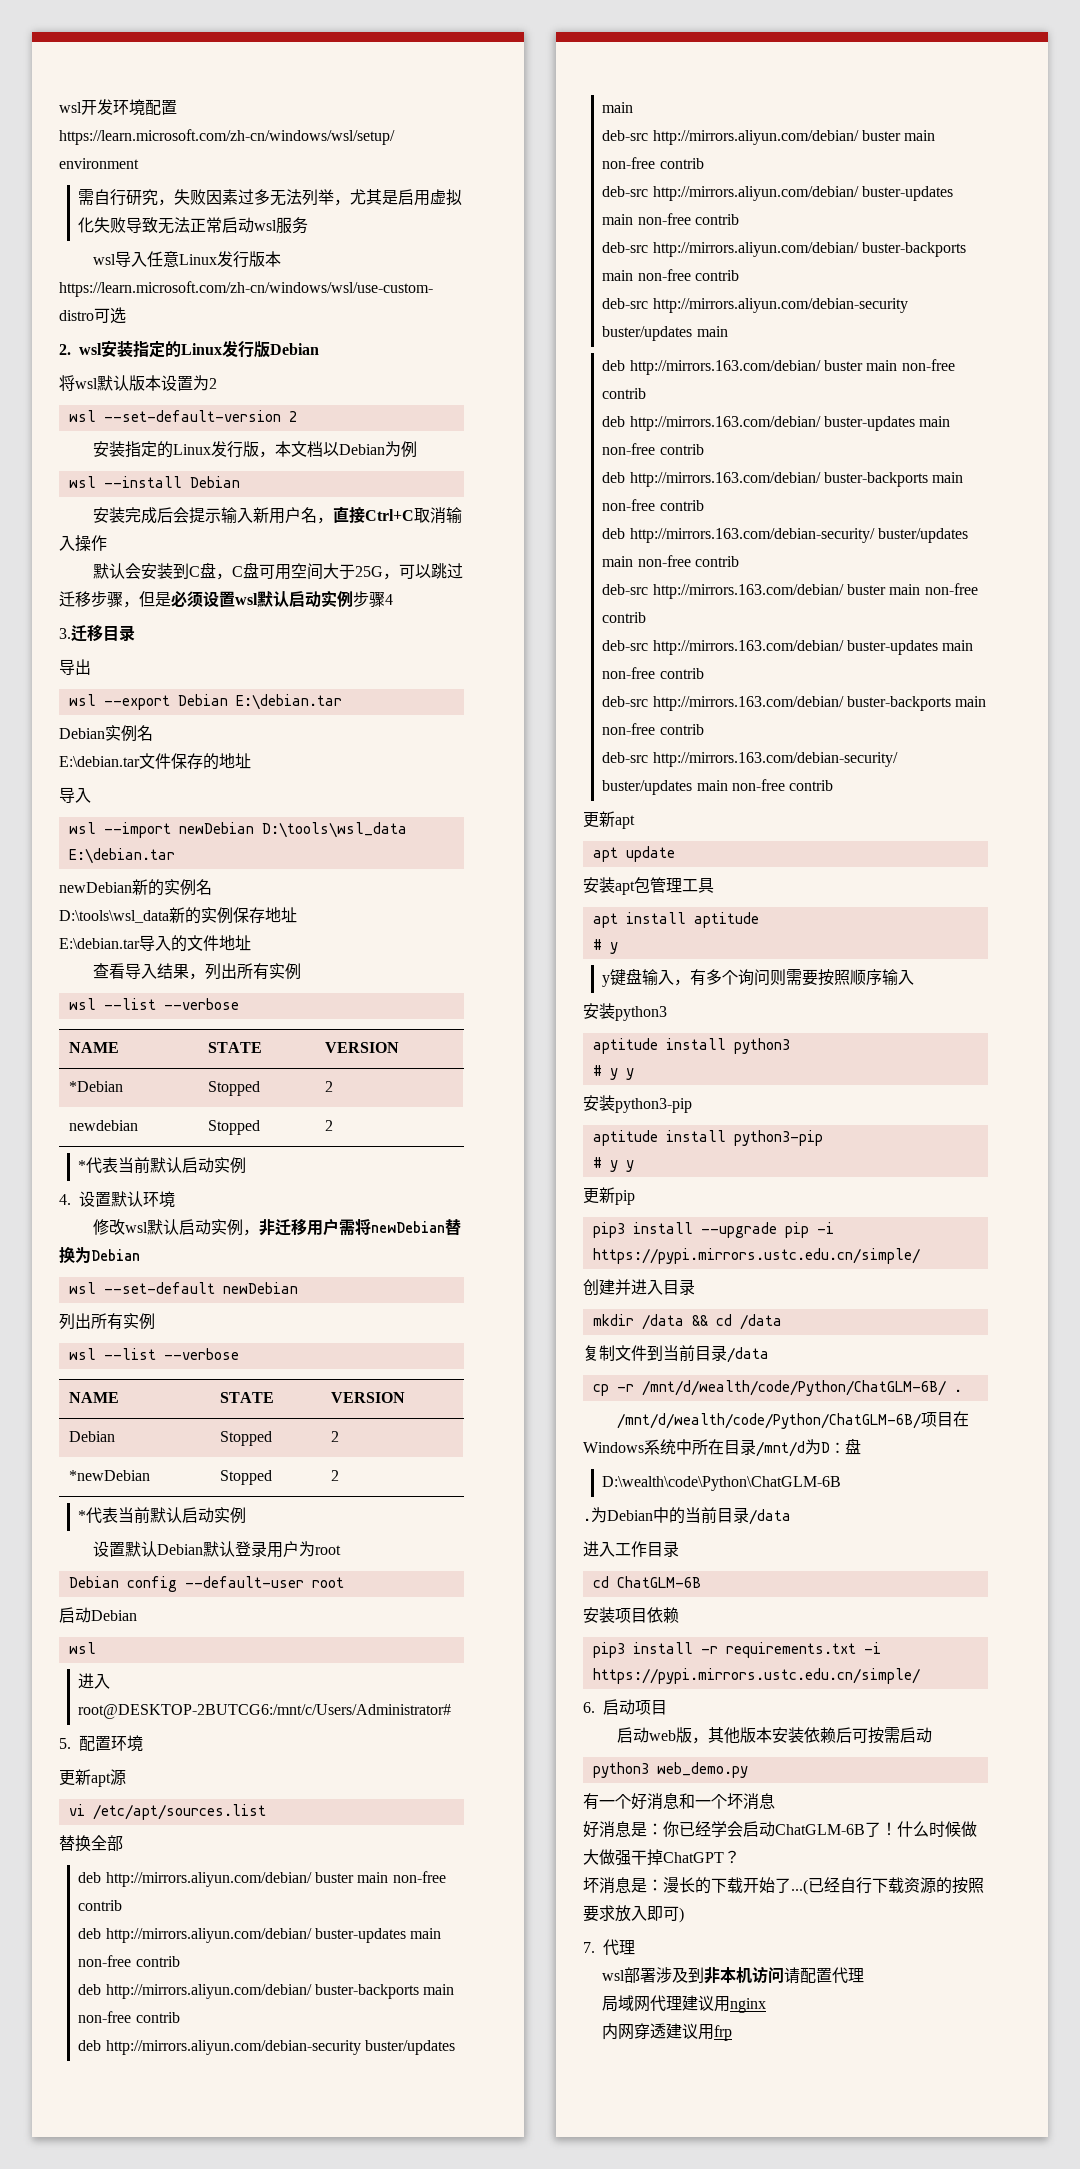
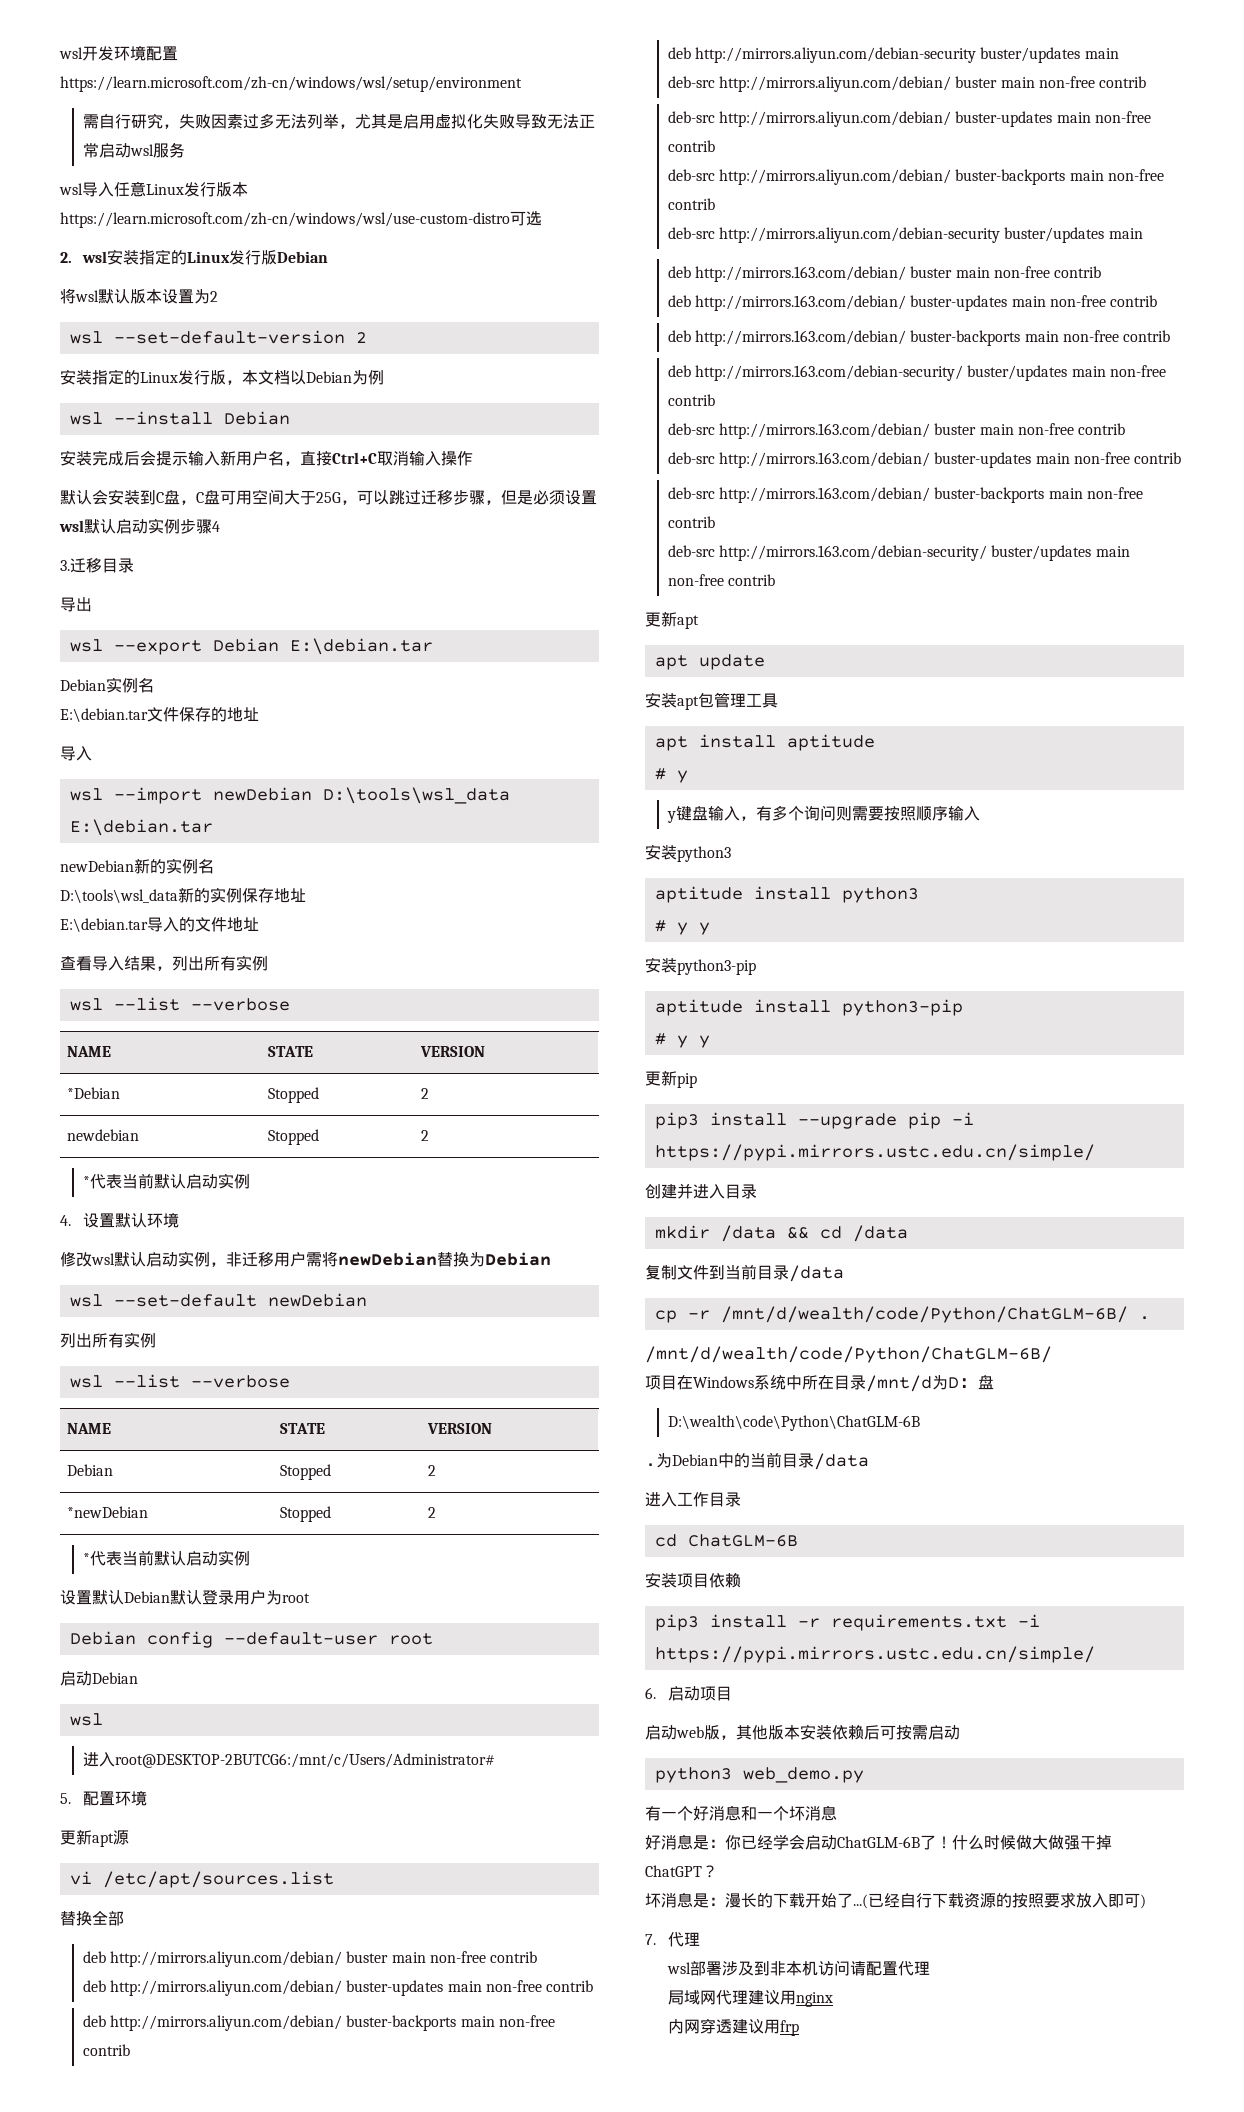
(921, 1421) none -> (1052, 1354) //

